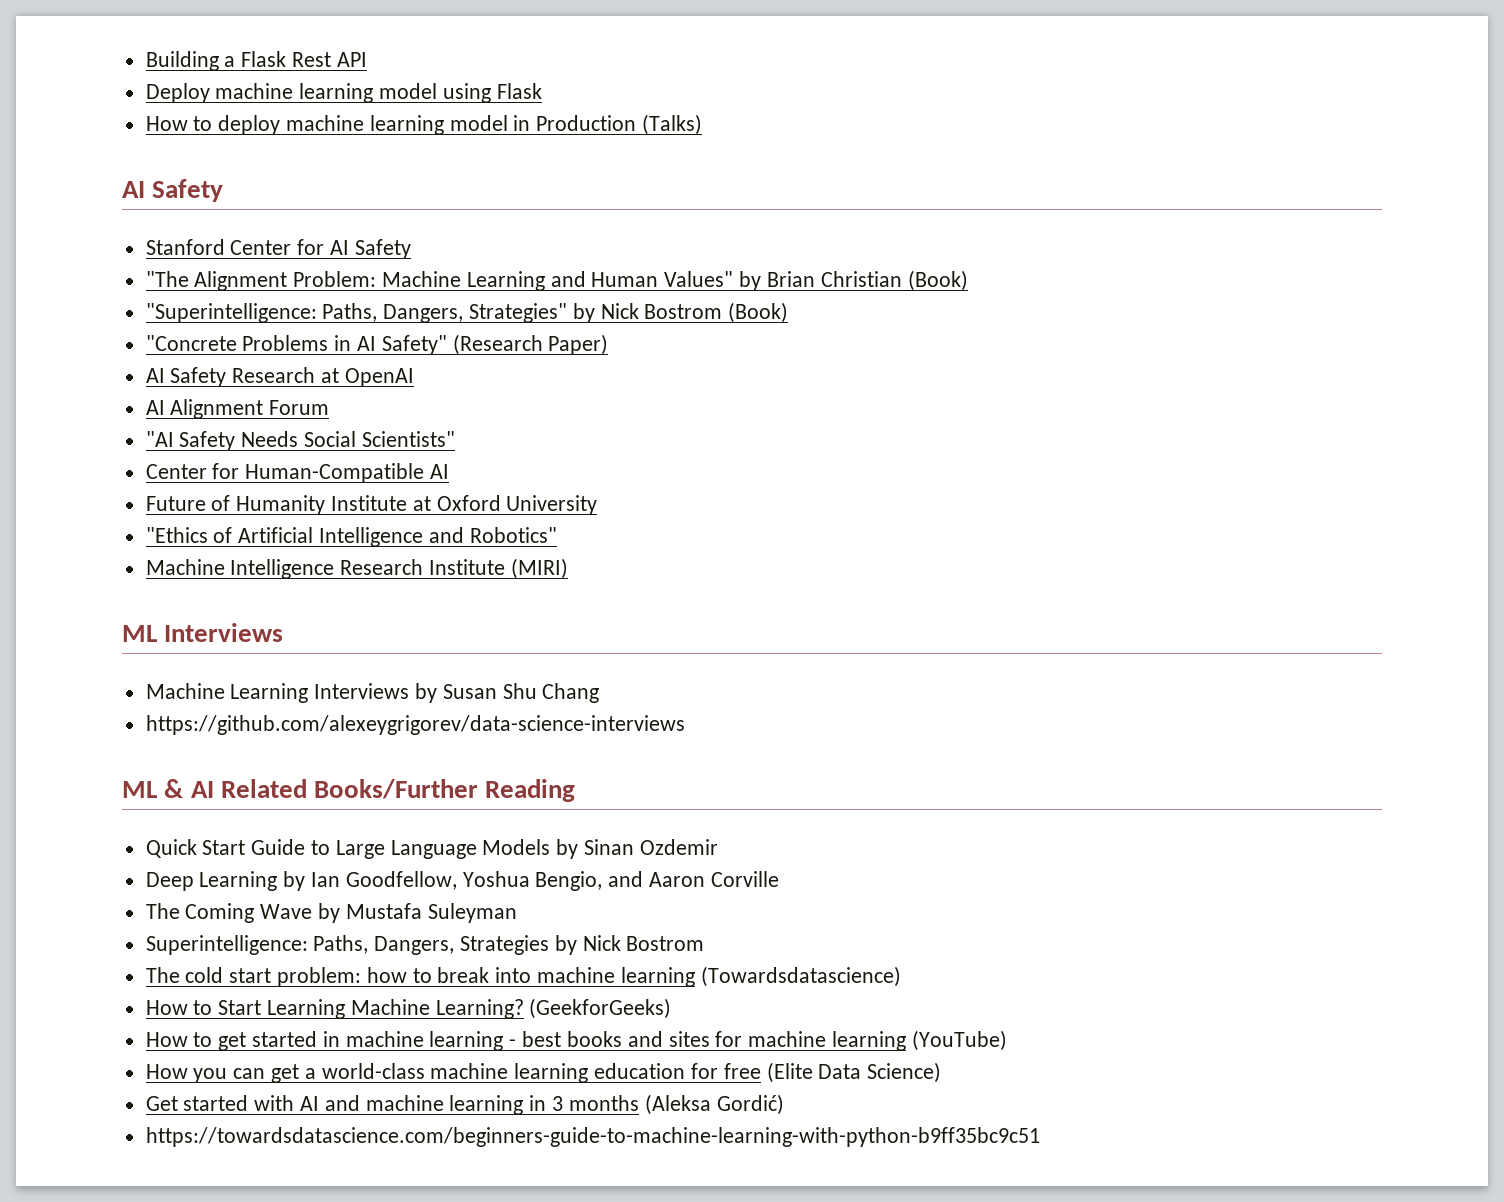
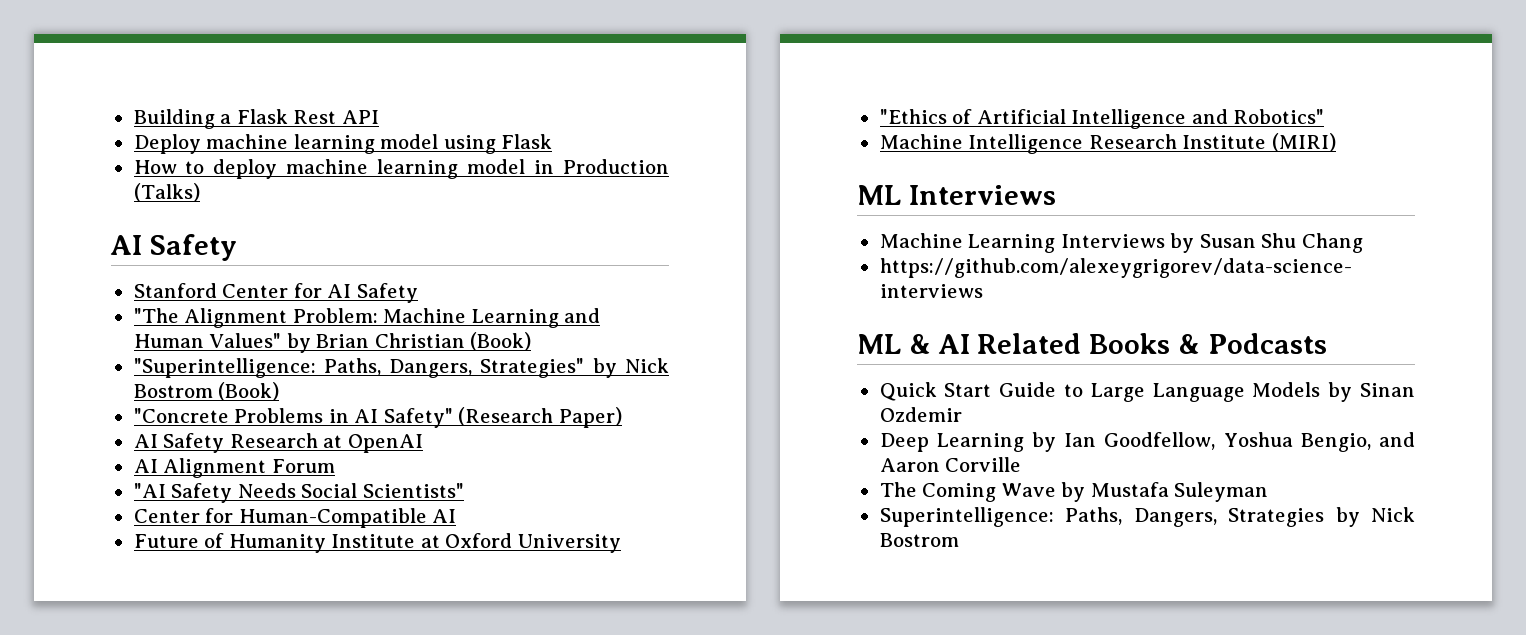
[314,779,576,802] Books/Further Reading -> [1089,333,1327,354] Books & Podcasts
[145,966,901,987] [145,998,672,1019] [145,1030,1007,1051] [145,1062,942,1083] [145,1094,784,1115] [145,1127,1040,1147] // The cold start problem: how to break into machine learning (Towardsdatascience) // How to Start Learning Machine Learning? (GeekforGeeks) // How to get started in machine learning - best books and sites for machine learning (YouTube) // How you can get a world-class machine learning education for free (Elite Data Science) // Get started with AI and machine learning in 3 months (Aleksa Gordić) // https://towardsdatascience.com/beginners-guide-to-machine-learning-with-python-b9ff35bc9c51 -> (959, 540) none

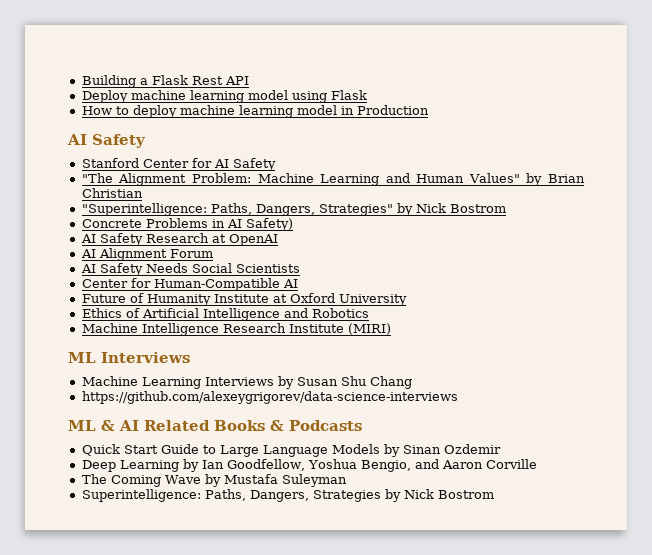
[133,183,200,202] (Talks) -> (429, 110) none
[470,332,532,351] (Book) -> (143, 193) none
[218,382,280,401] [133,408,229,423] (Book) // "Concrete -> [81,219,142,228] // Concrete
[383,407,622,428] Safety" (Research Paper) -> [245,218,293,231] Safety)
[133,483,166,498] "AI -> [80,264,96,273] AI
[362,483,464,498] Scientists" -> [235,264,300,273] Scientists
[879,109,947,124] "Ethics -> [81,308,122,318] Ethics
[1233,109,1325,124] Robotics" -> [311,308,369,318] Robotics

